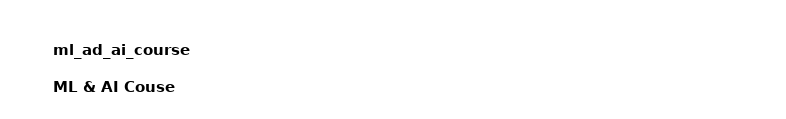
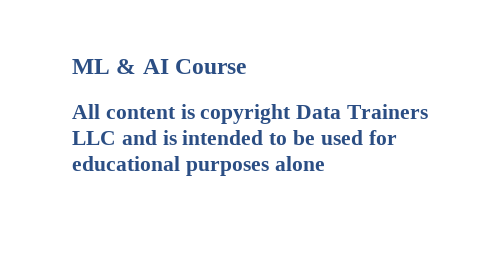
[53,44,190,59] ml_ad_ai_course // -> (72, 66) none
[124,81,175,92] Couse -> [175,59,247,74] [72,104,429,124] [72,130,397,145] [72,156,325,176] Course // All content is copyright Data Trainers LLC and is intended to be used for educational purposes alone

